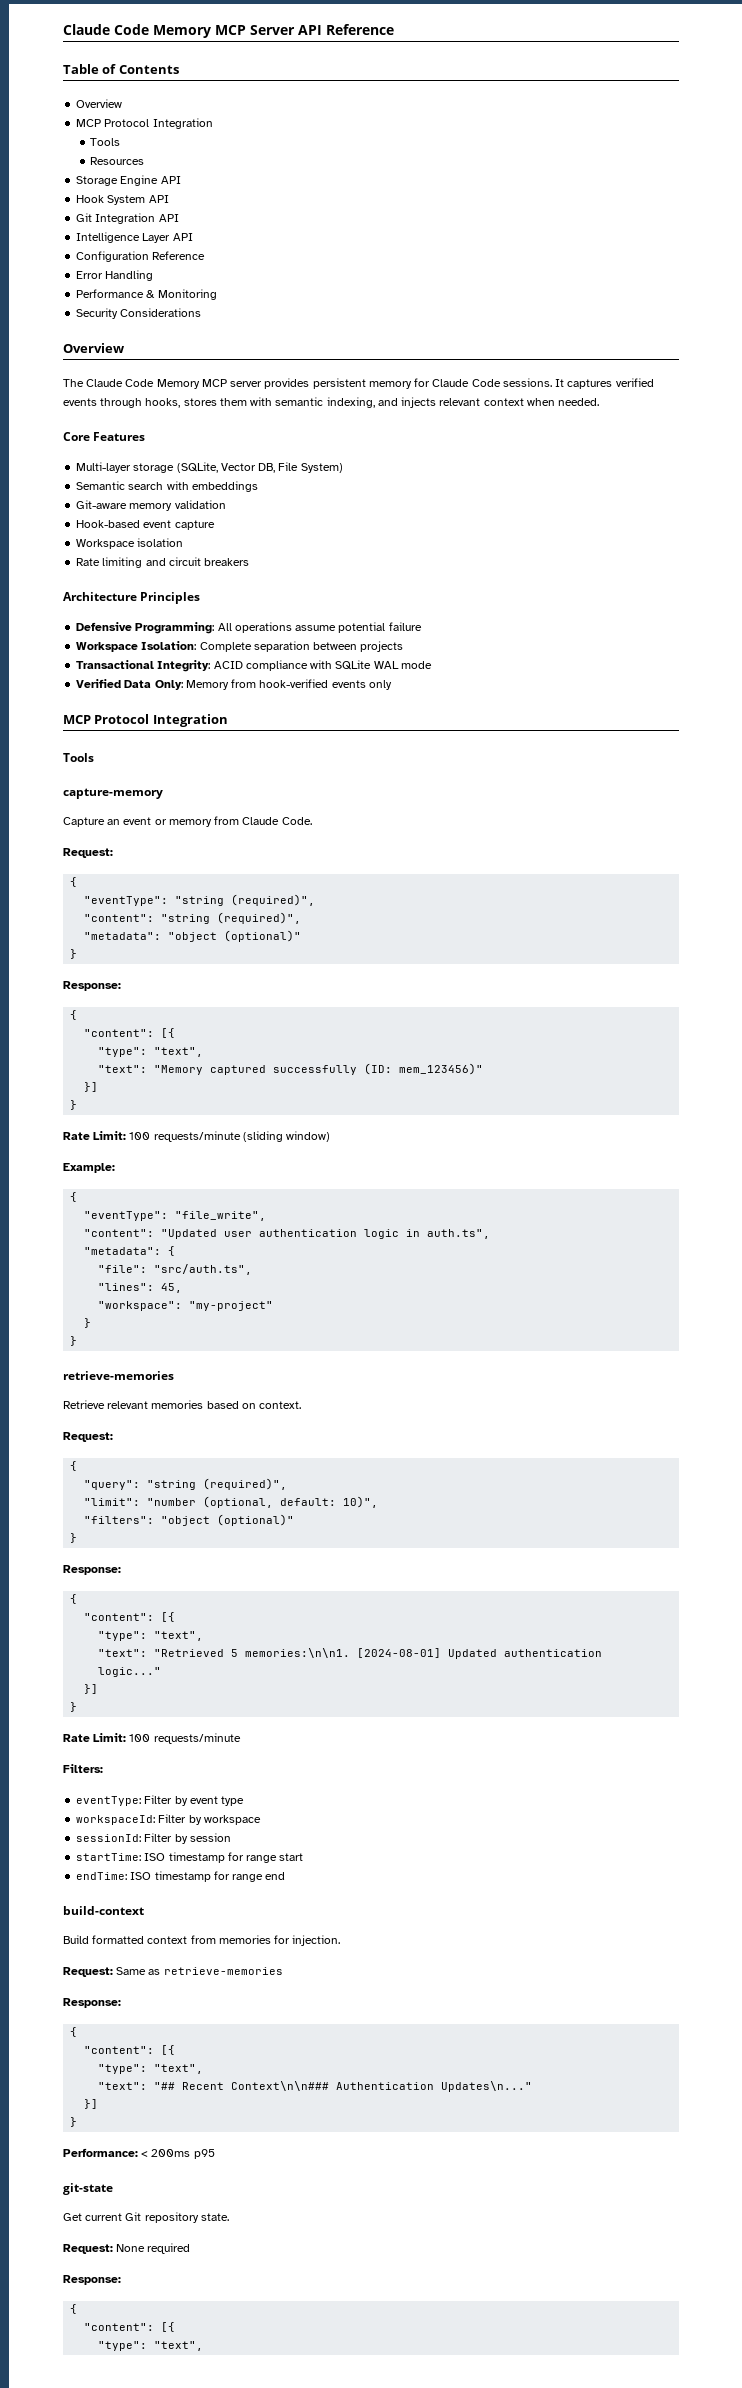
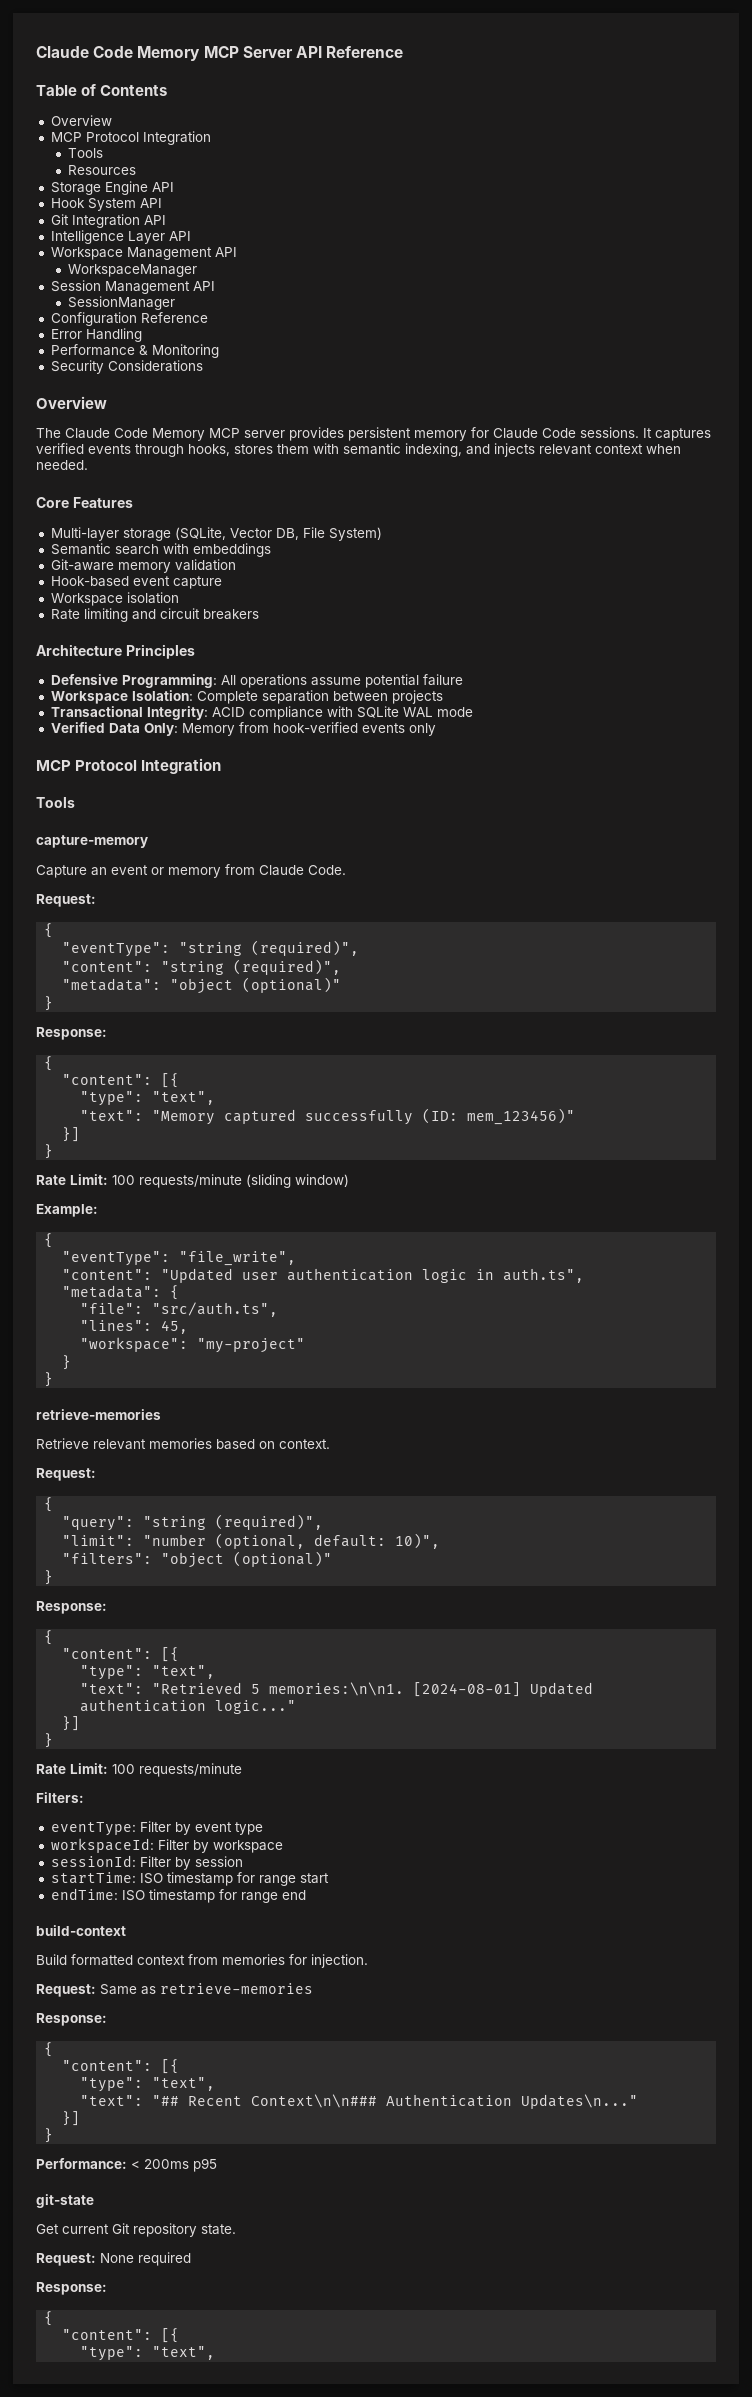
(193, 237) none -> [50,247,237,260] [68,264,198,277] [50,280,215,294] [68,296,176,310] // Workspace Management API // WorkspaceManager // Session Management API // SessionManager

